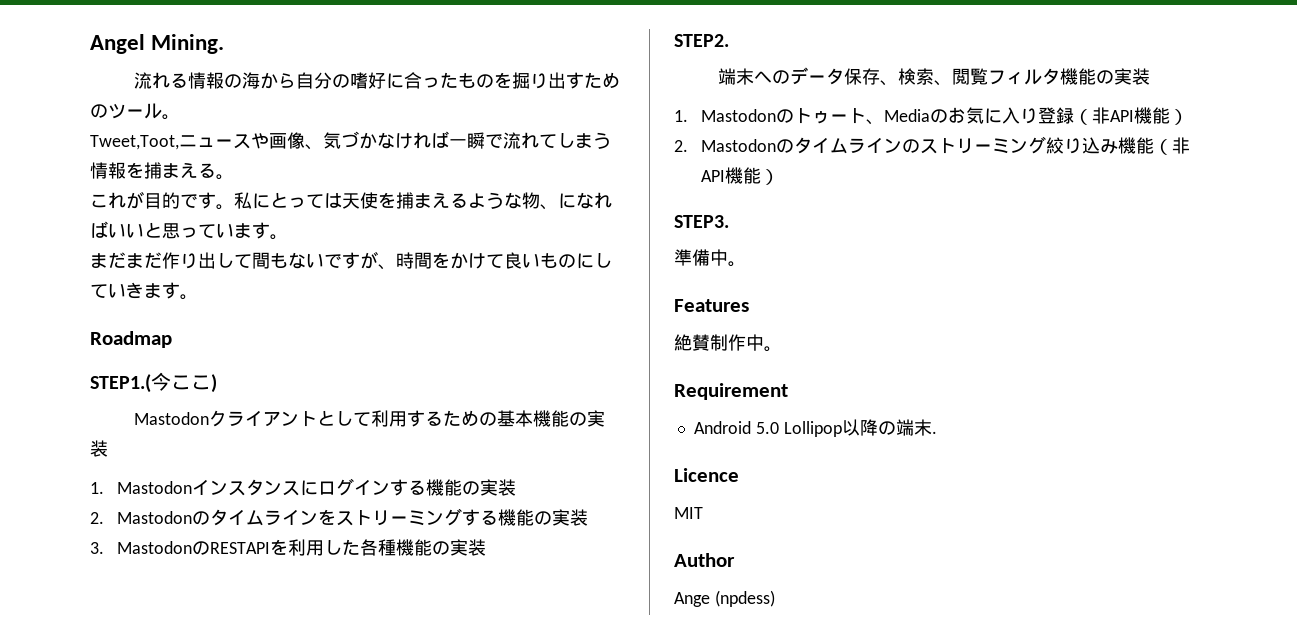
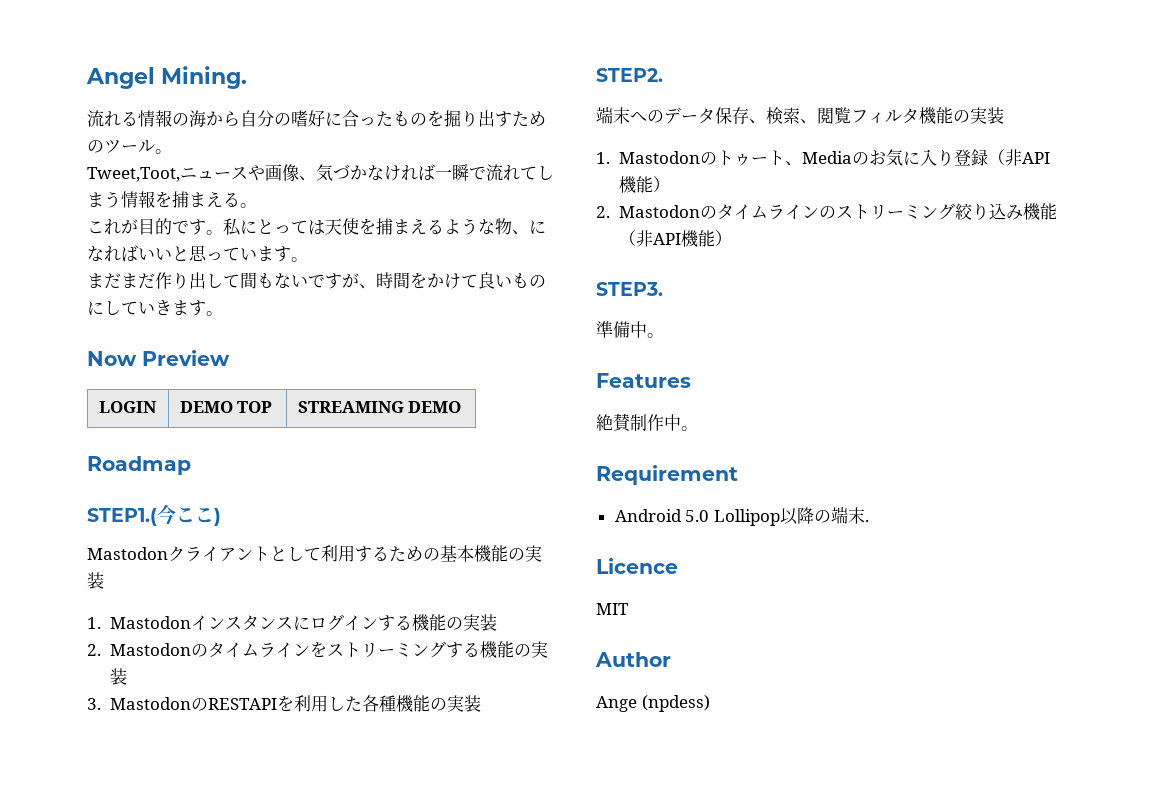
(198, 297) none -> [87,350,230,366] [98,401,157,413] [179,401,273,413] [297,401,462,413] // Now Preview // LOGIN | DEMO TOP | STREAMING DEMO

